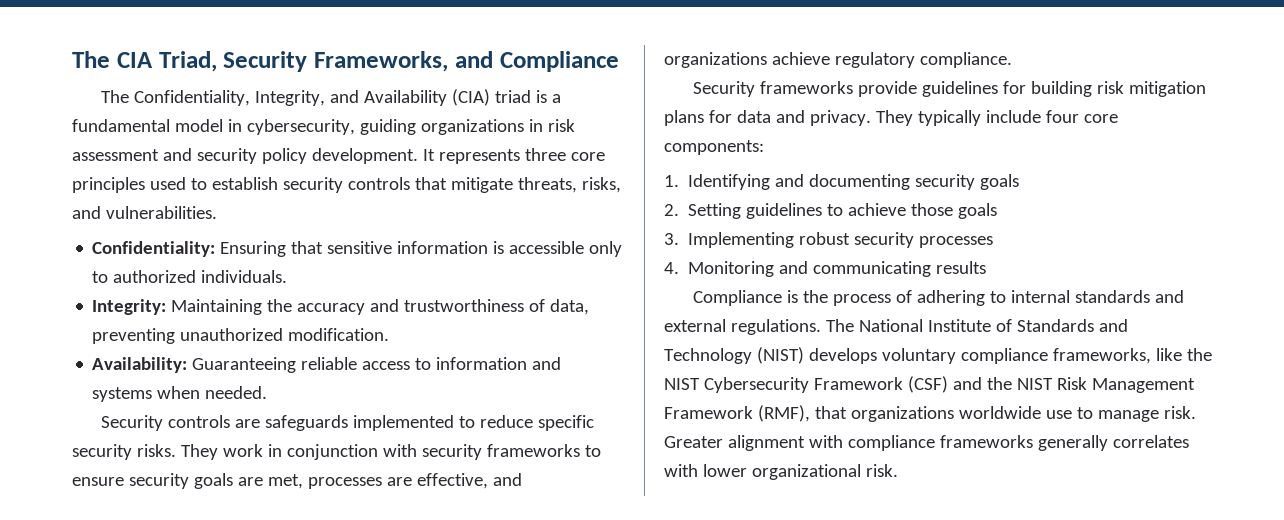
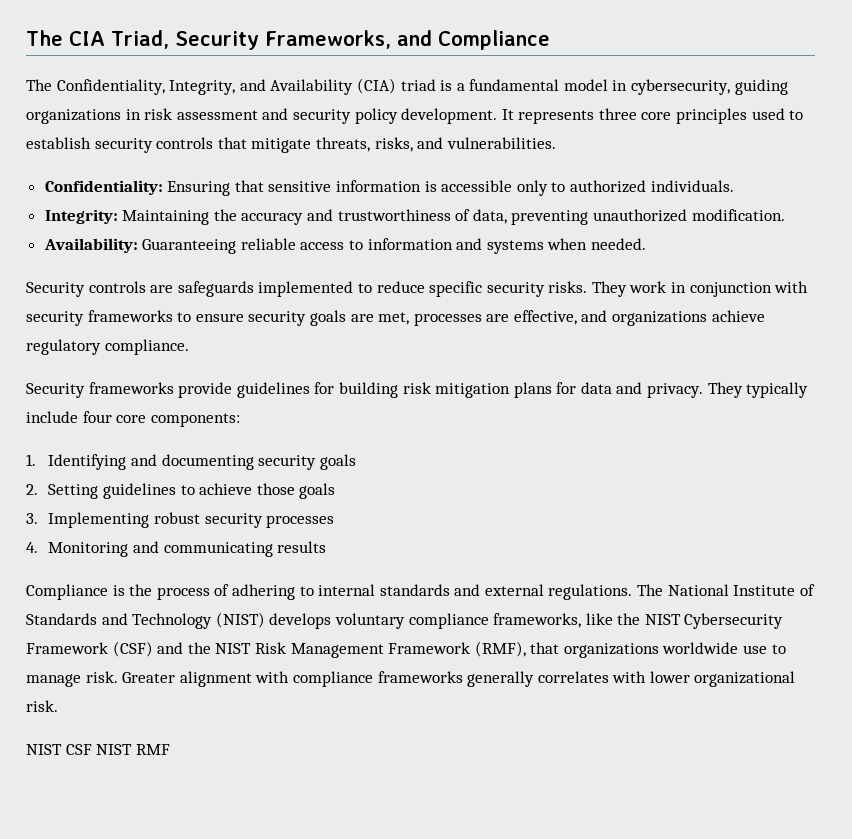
(898, 470) none -> [26,744,170,755] // NIST CSF NIST RMF

